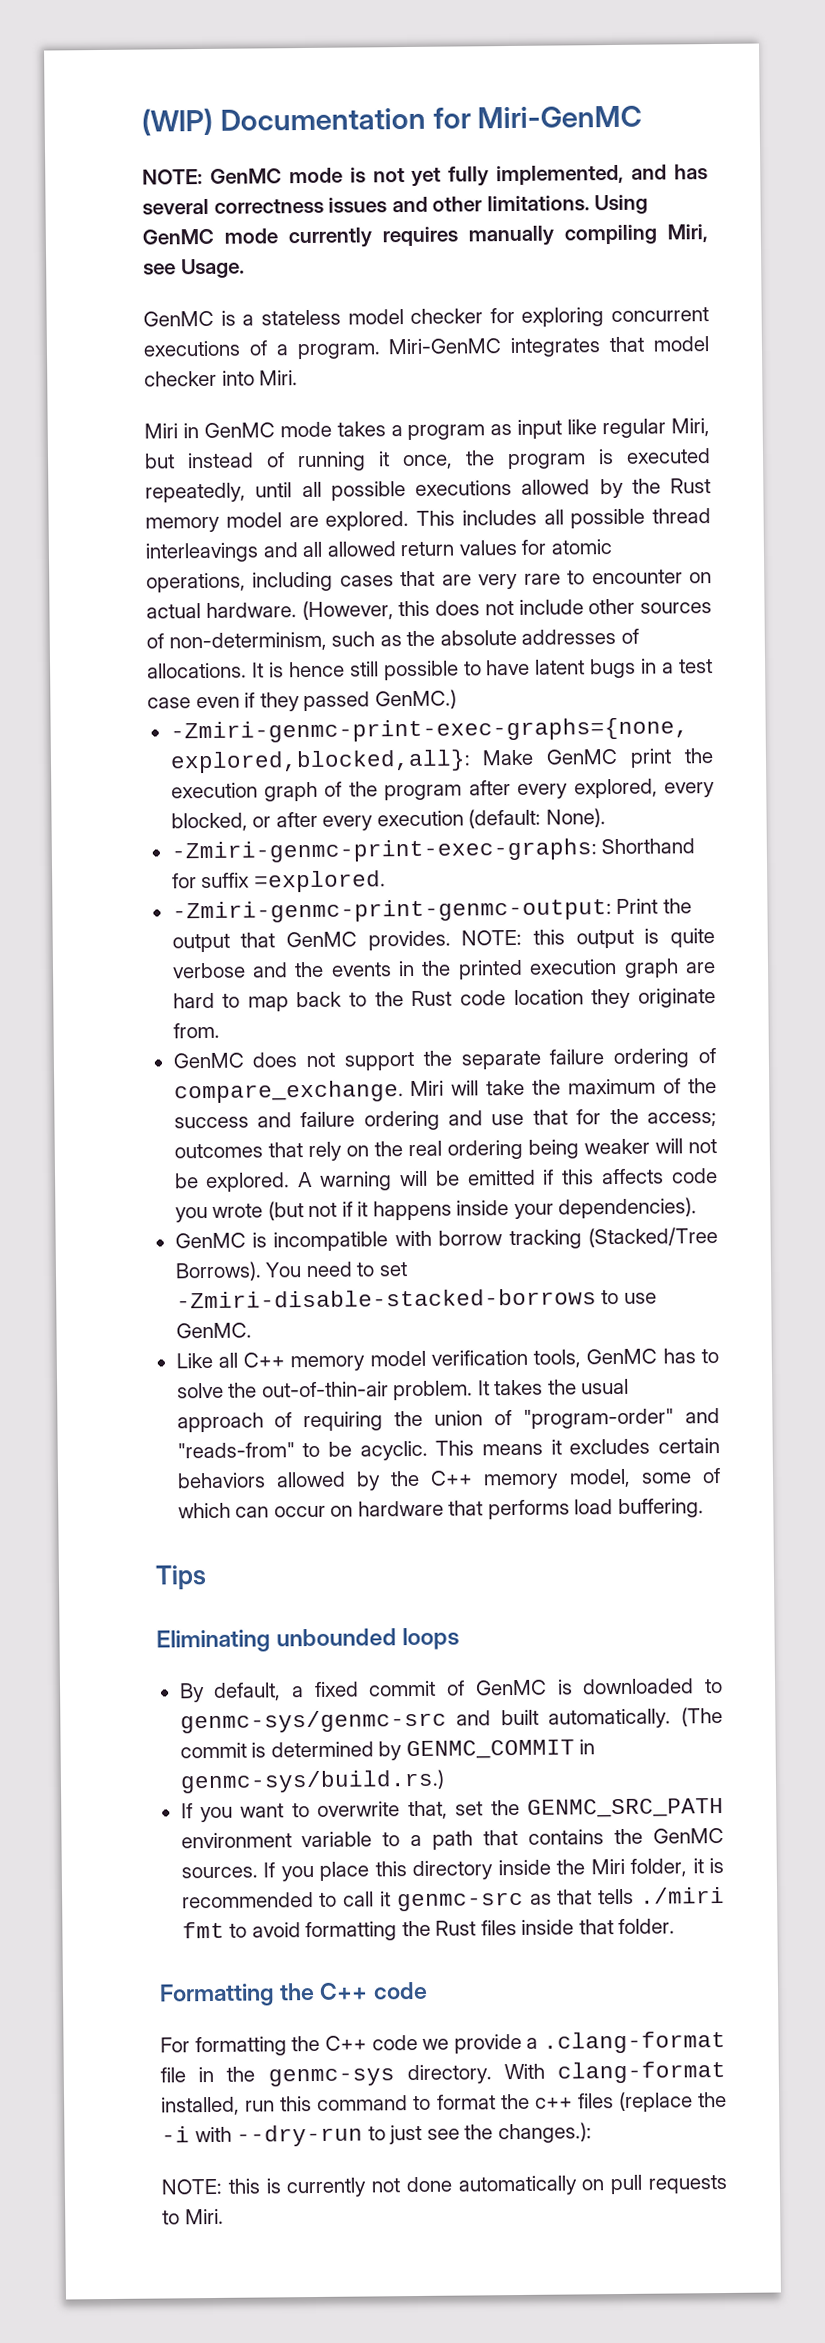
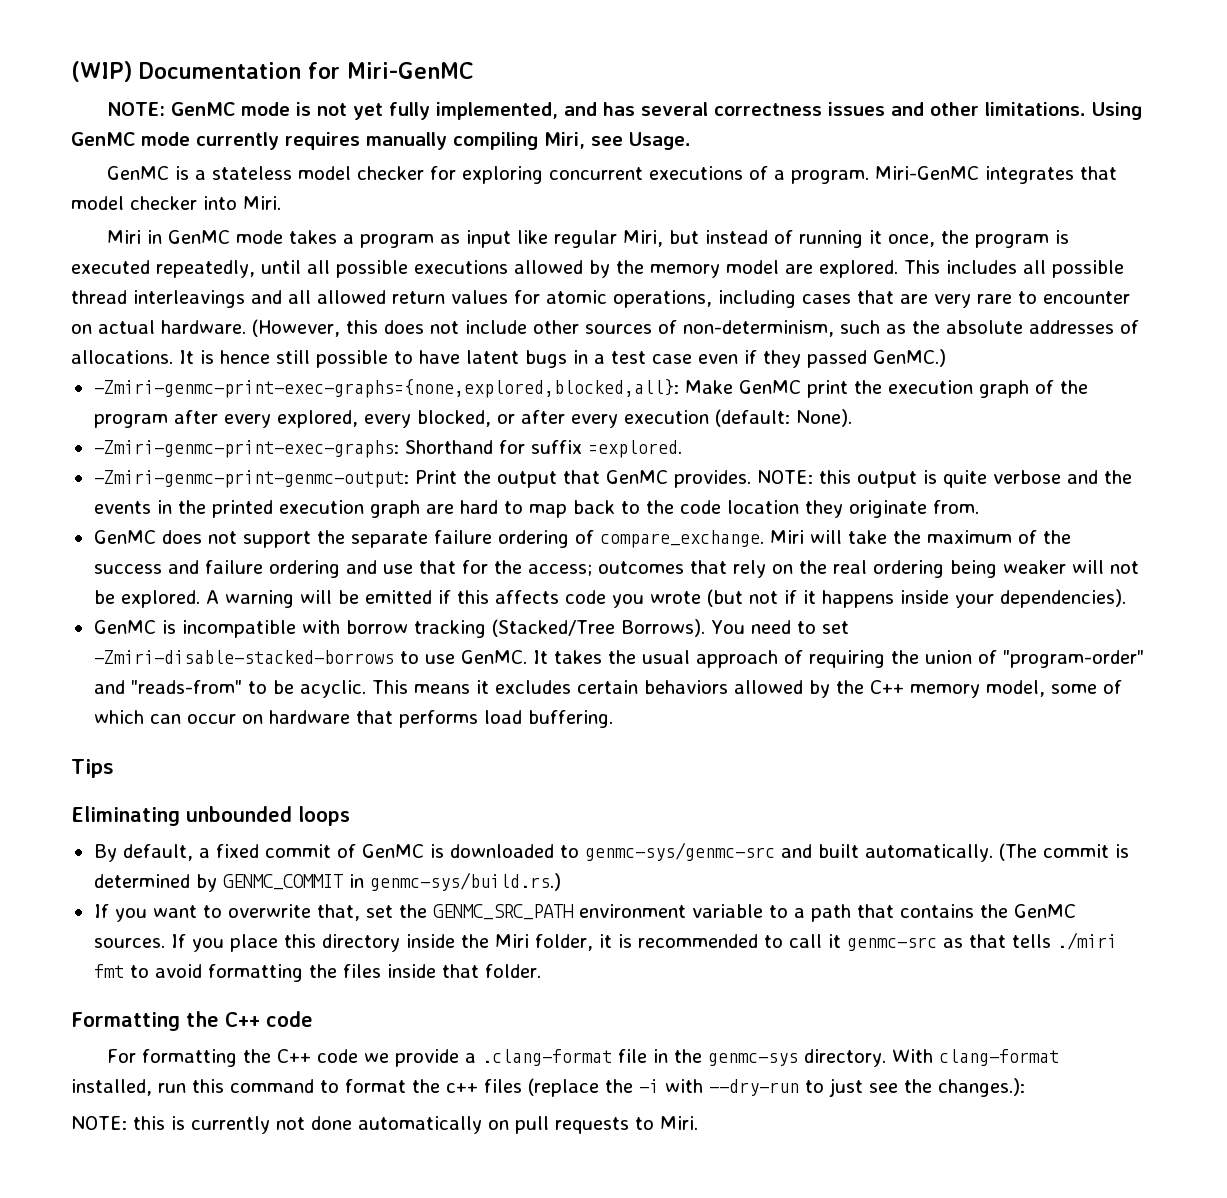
[670,478,711,494] Rust -> (644, 267) none
[411,990,453,1007] Rust -> (674, 507) none
[175,1348,720,1372] [176,1380,474,1401] // Like all C++ memory model verification tools, GenMC has to solve the out-of-thin-air problem. -> (527, 657) none
[435,1920,477,1936] Rust -> (337, 971) none

